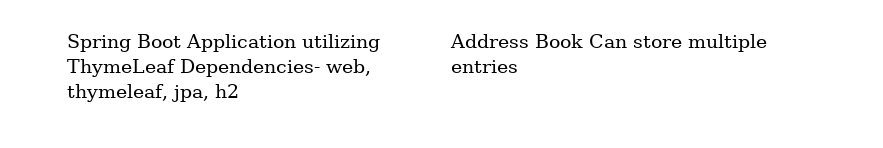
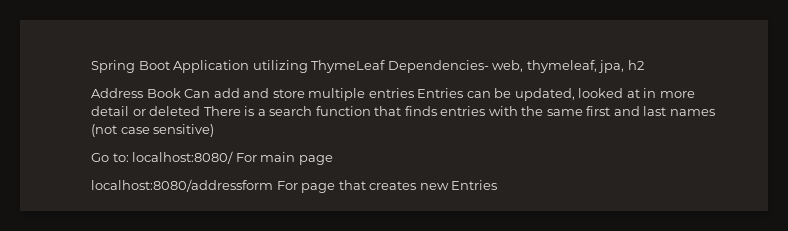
(627, 41) none -> [213,88,270,98] add and
(518, 66) none -> [417,88,695,101] [91,106,715,116] [91,124,215,137] [91,151,333,165] [91,179,498,193] Entries can be updated, looked at in more detail or deleted There is a search function that finds entries with the same first and last names (not case sensitive) // Go to: localhost:8080/ For main page // localhost:8080/addressform For page that creates new Entries

